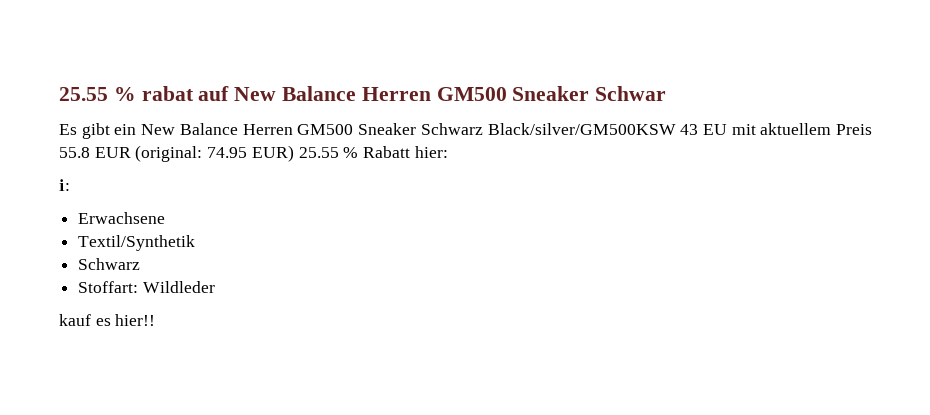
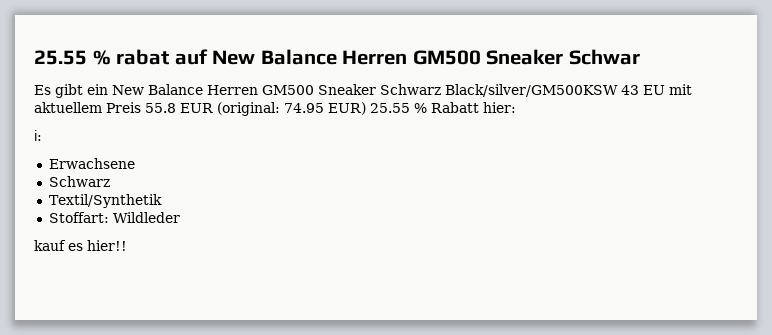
(166, 218) none -> [48,176,110,187] // Schwarz
[78,258,141,270] // Schwarz -> (162, 201) none

